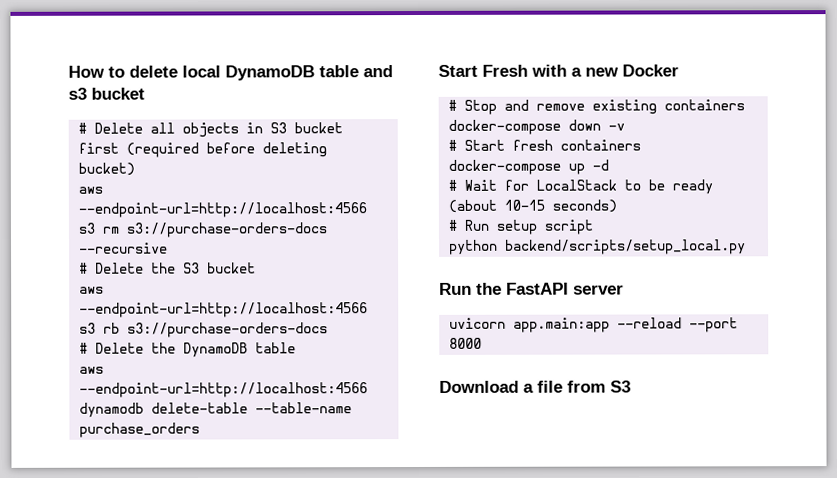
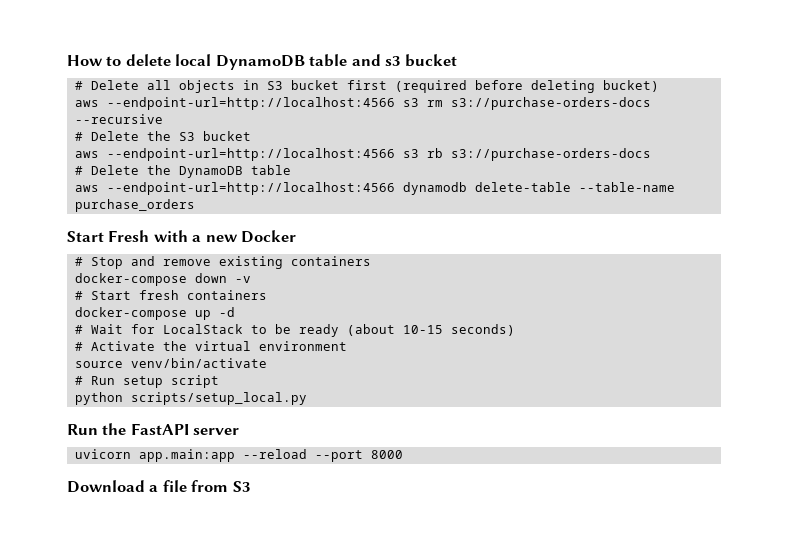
(617, 206) none -> [74,341,347,351] [74,358,267,368] // # Activate the virtual environment // source venv/bin/activate
[504,239,746,255] backend/scripts/setup_local.py -> [130,392,307,405] scripts/setup_local.py

